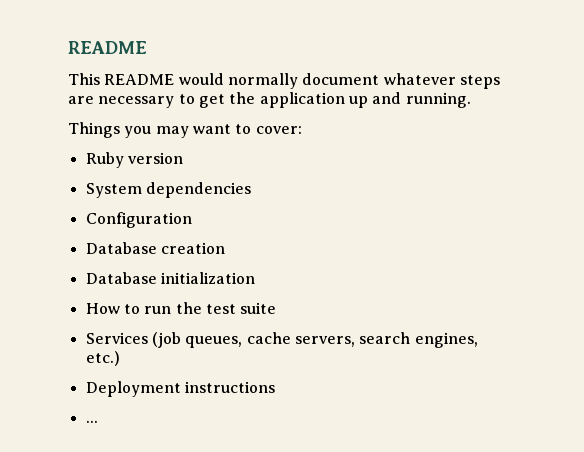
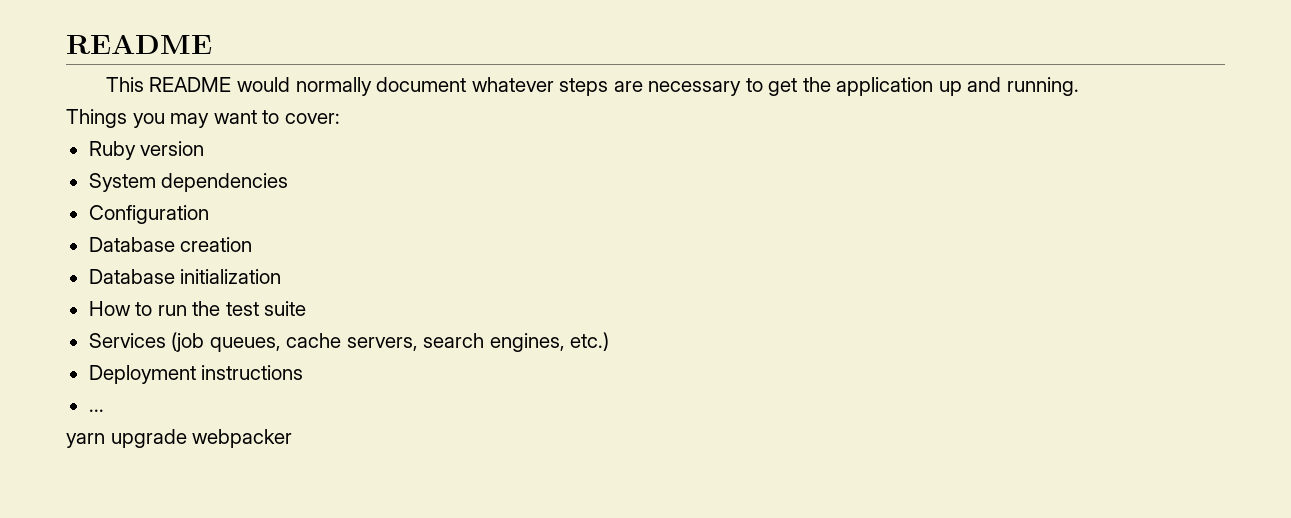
(98, 421) none -> [66,429,293,448] // yarn upgrade webpacker

